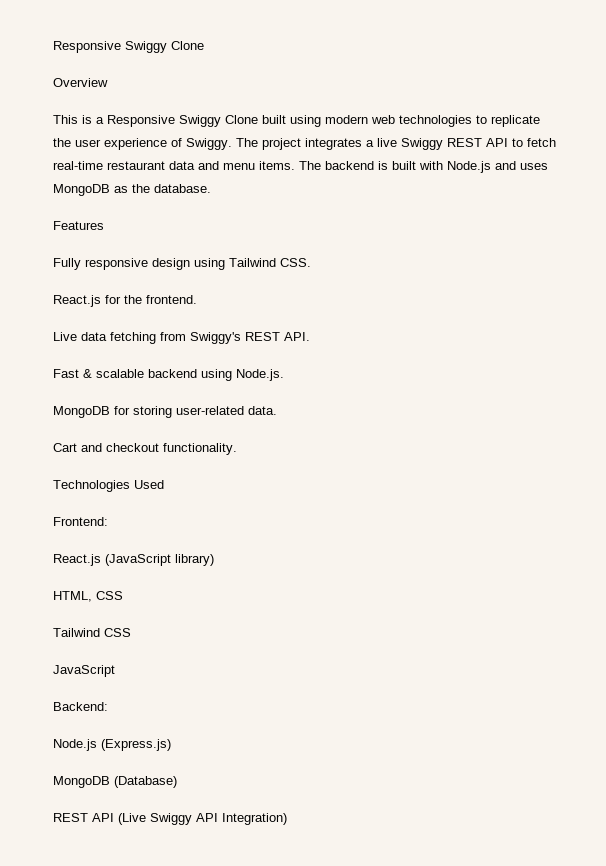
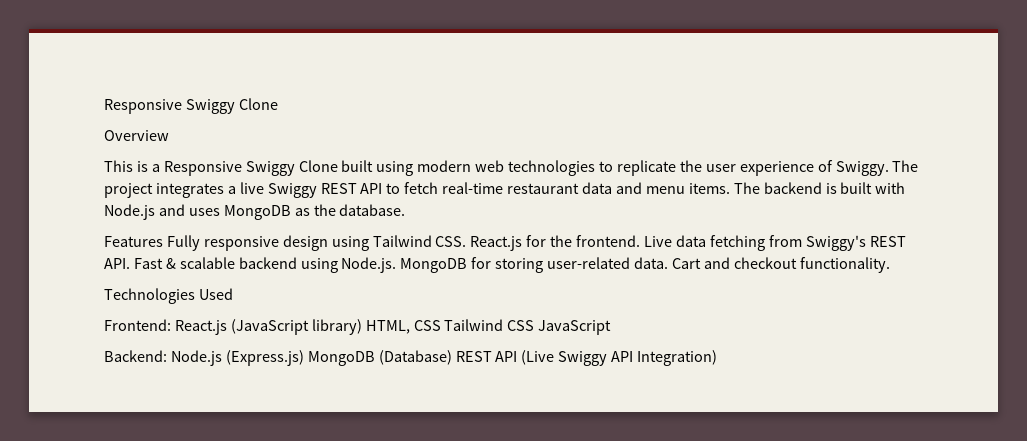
(104, 225) // -> (163, 241) none
(311, 262) // -> (467, 241) none
(197, 299) // -> (641, 241) none
(310, 336) // -> (130, 263) none
(284, 375) // -> (397, 265) none
(277, 410) // -> (669, 263) none
(108, 521) // -> (171, 325) none
(214, 560) // -> (362, 327) none
(123, 595) // -> (441, 325) none
(131, 632) // -> (535, 325) none
(108, 706) // -> (167, 356) none
(171, 745) // -> (304, 358) none
(177, 782) // -> (452, 357) none

